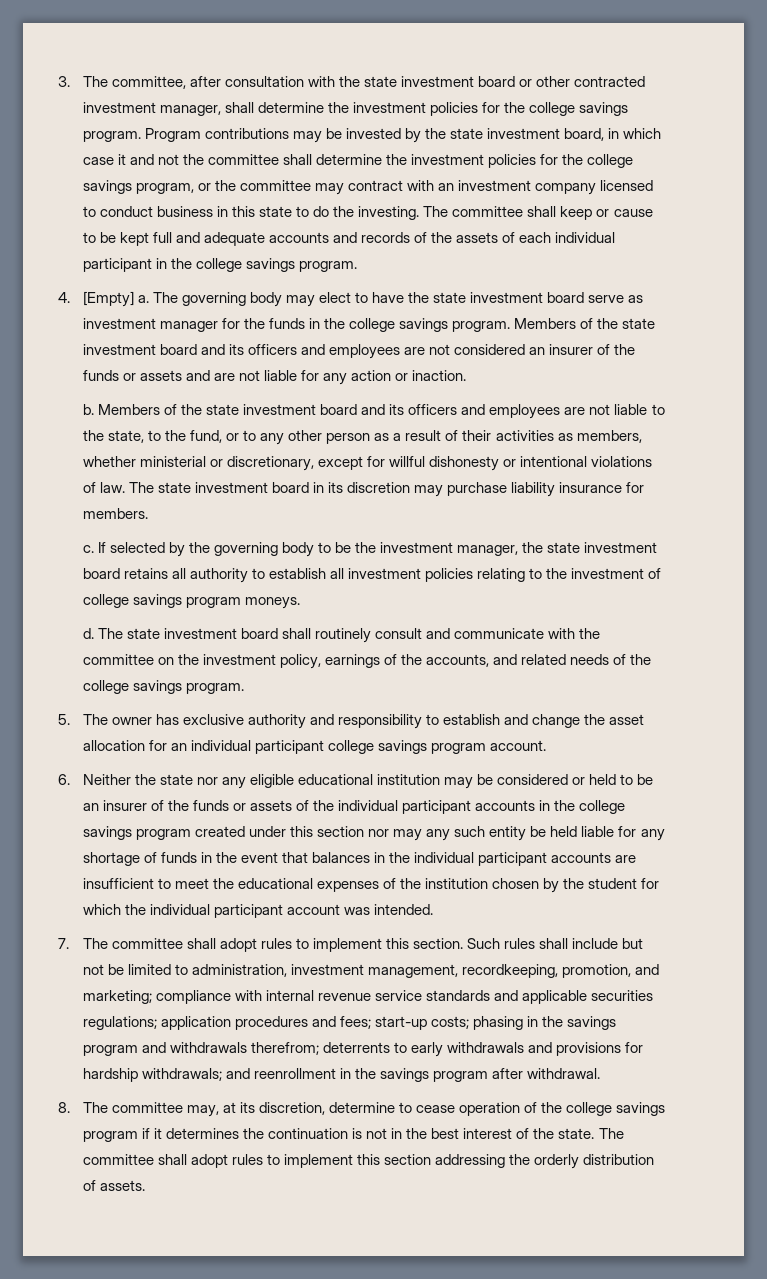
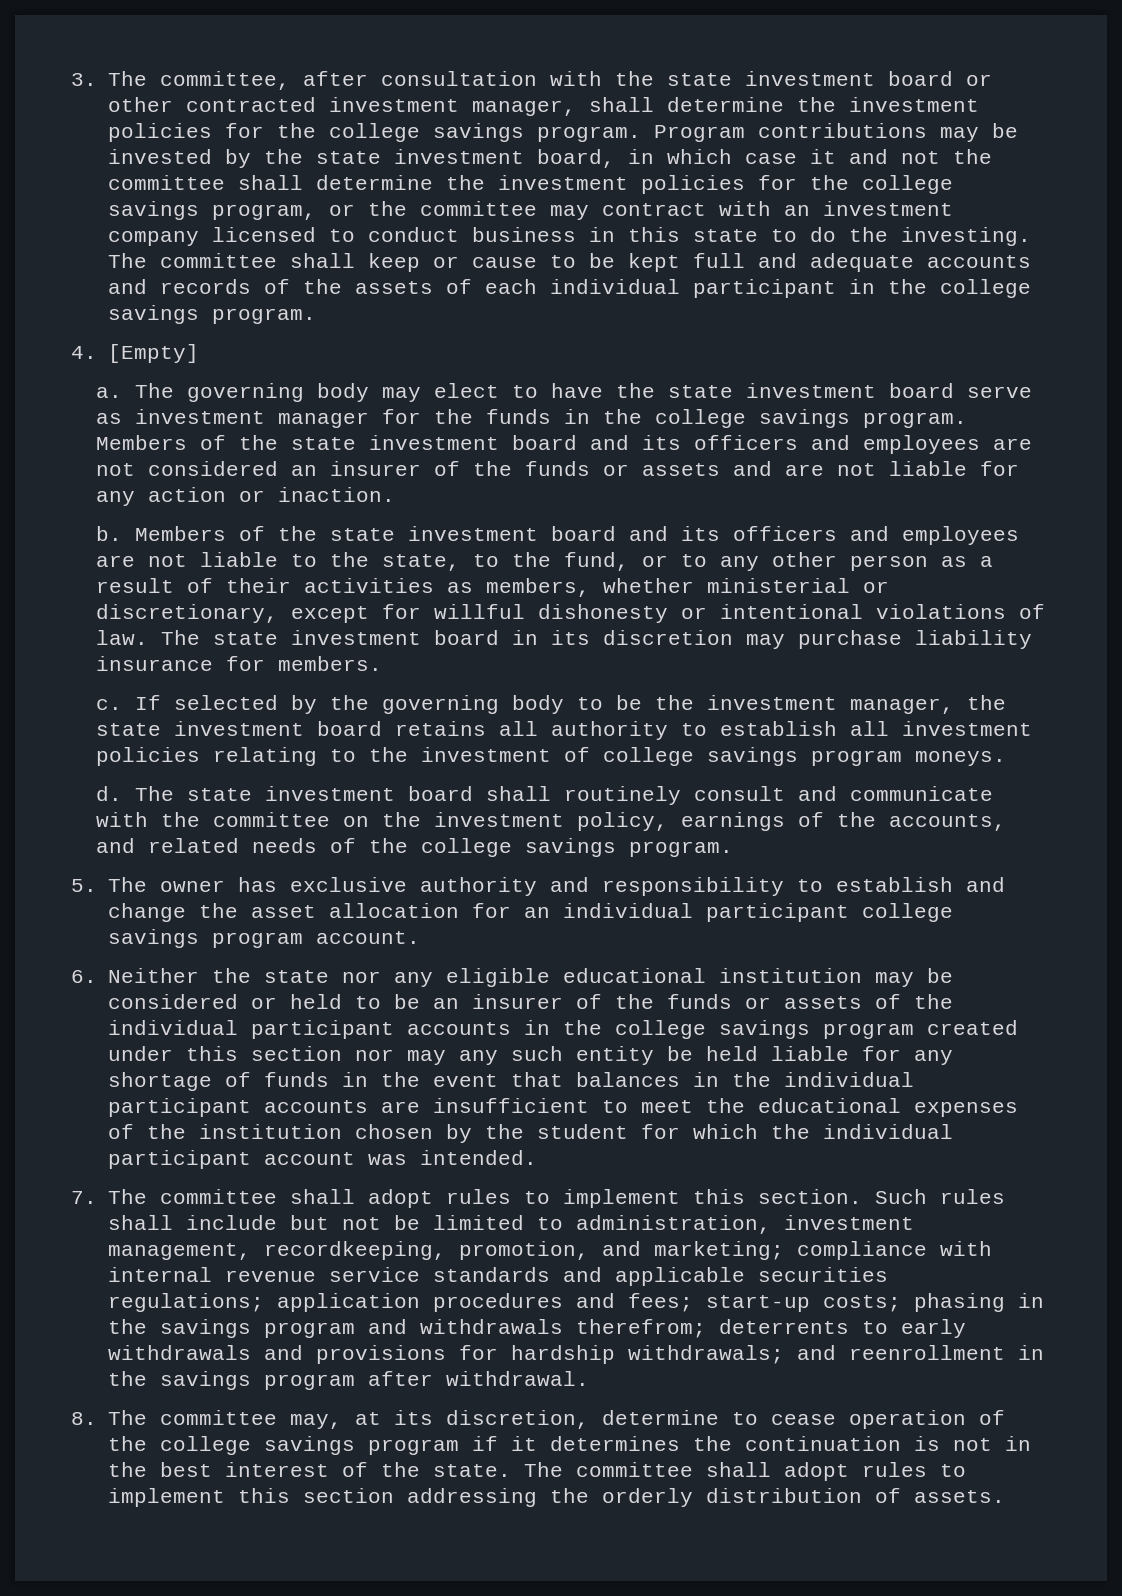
(134, 299) none -> (199, 353) //

